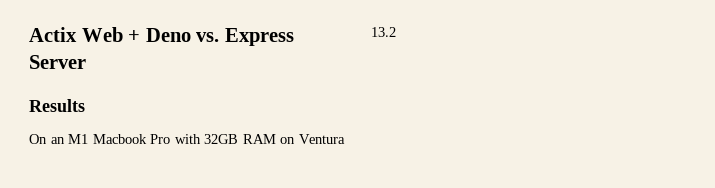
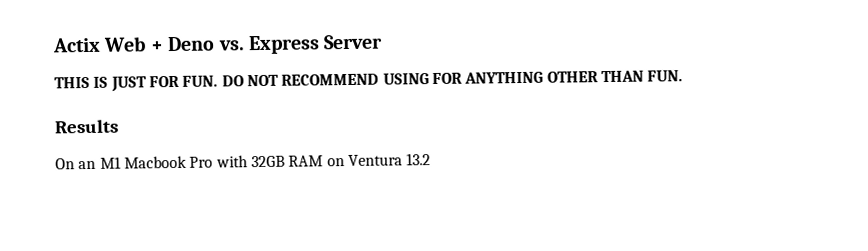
(86, 62) none -> [54,70,684,92] // THIS IS JUST FOR FUN. DO NOT RECOMMEND USING FOR ANYTHING OTHER THAN FUN.

